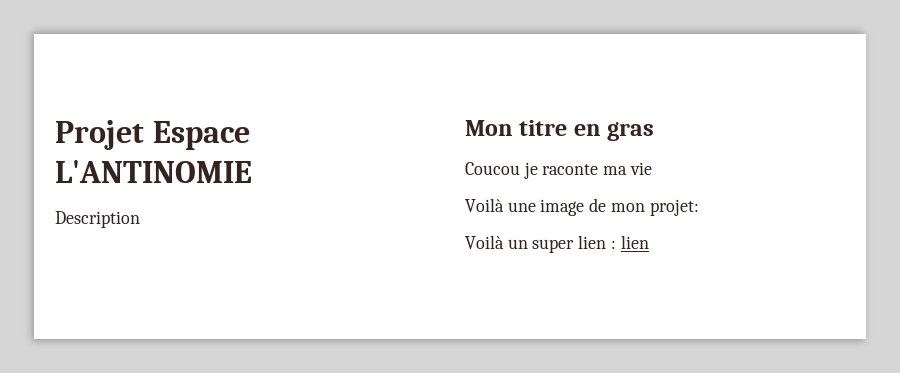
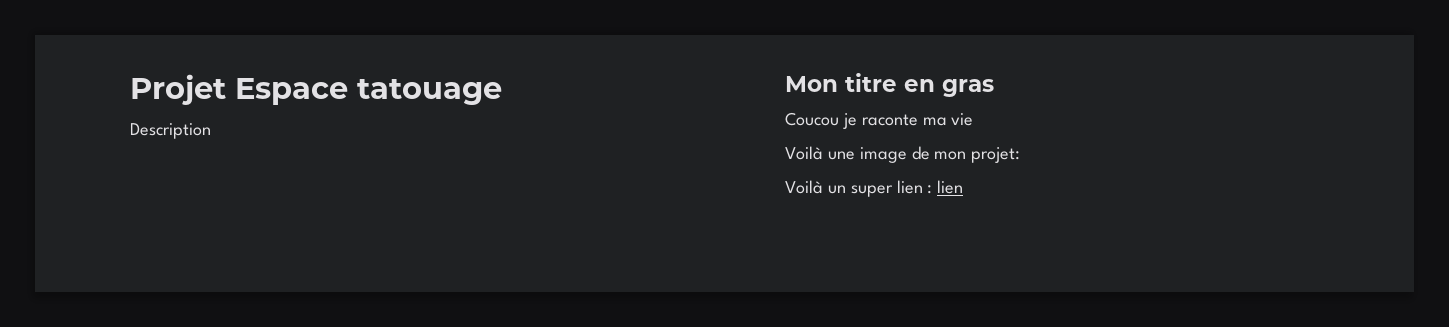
[55,160,252,183] L'ANTINOMIE -> [357,79,502,105] tatouage

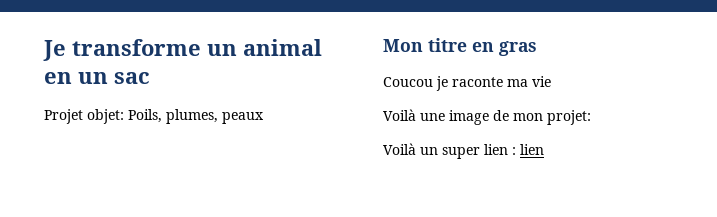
[130,74,502,105] [130,123,211,139] Projet Espace tatouage // Description -> [43,39,322,61] [44,72,150,84] [44,109,264,124] Je transforme un animal en un sac // Projet objet: Poils, plumes, peaux

